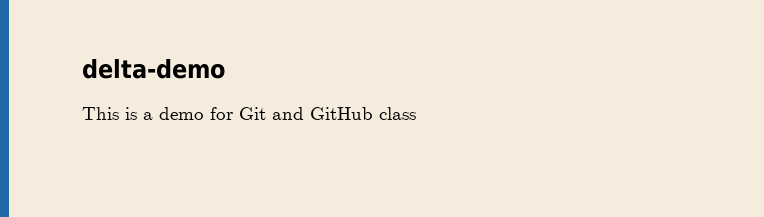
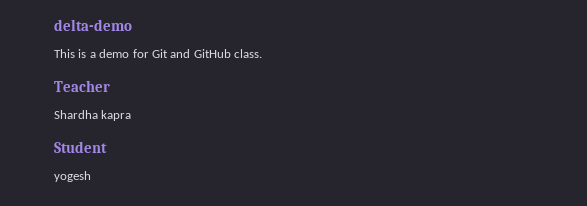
[379,107,416,120] class -> [234,49,262,58] [54,80,110,92] [54,110,132,121] [54,141,107,153] [54,171,91,182] class. // Teacher // Shardha kapra // Student // yogesh

